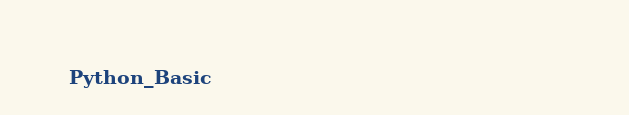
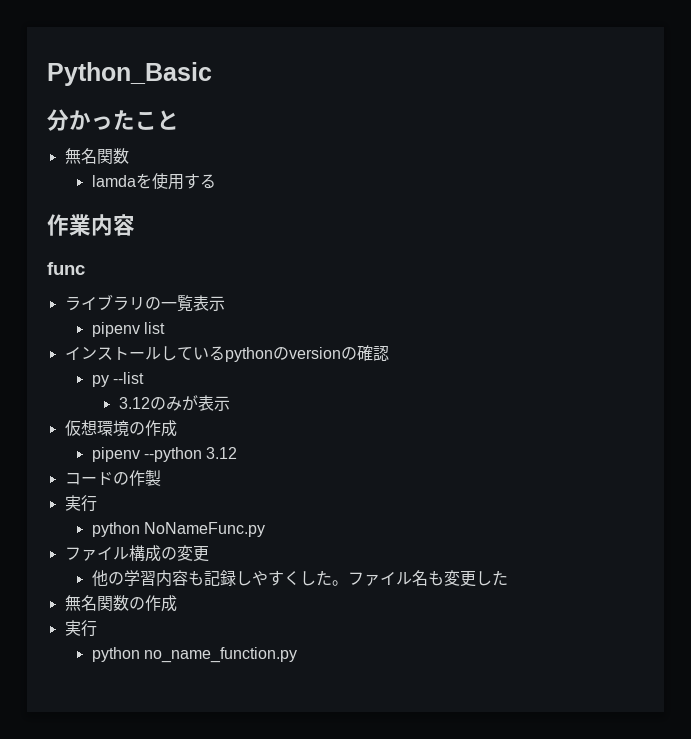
(212, 79) none -> [47,109,179,131] [64,148,129,164] [91,173,216,190] [47,214,135,236] [47,262,85,275] [64,294,225,312] [91,322,165,337] [64,345,389,362] [91,372,144,387] [118,395,230,411] [64,420,177,437] [91,447,238,462] [64,470,161,486] [64,495,97,512] [91,522,265,537] [64,545,209,562] [91,570,508,587] [64,595,177,612] [64,620,97,637] [91,647,297,663] // 分かったこと // 無名関数 // lamdaを使用する // 作業内容 // func // ライブラリの一覧表示 // pipenv list // インストールしているpythonのversionの確認 // py --list // 3.12のみが表示 // 仮想環境の作成 // pipenv --python 3.12 // コードの作製 // 実行 // python NoNameFunc.py // ファイル構成の変更 // 他の学習内容も記録しやすくした。ファイル名も変更した // 無名関数の作成 // 実行 // python no_name_function.py

